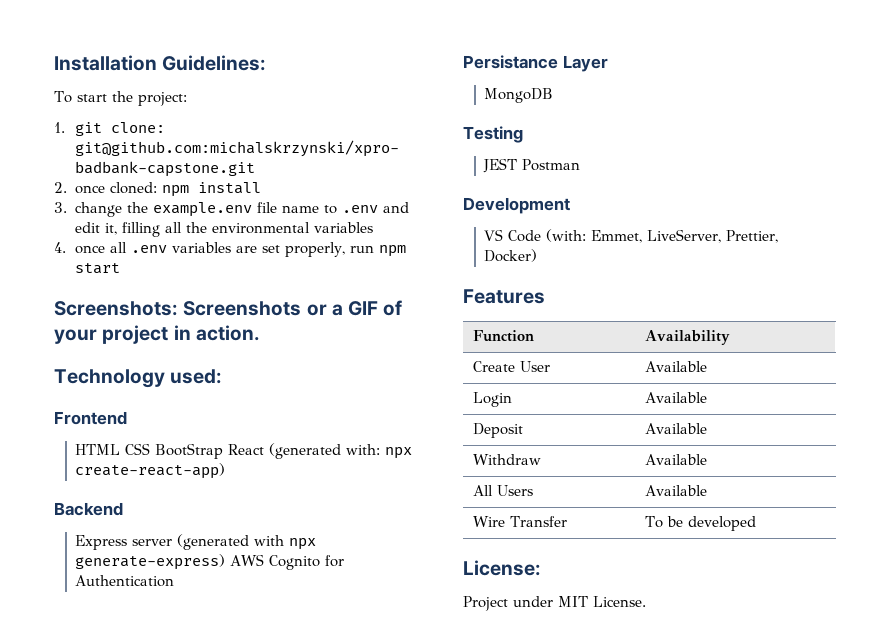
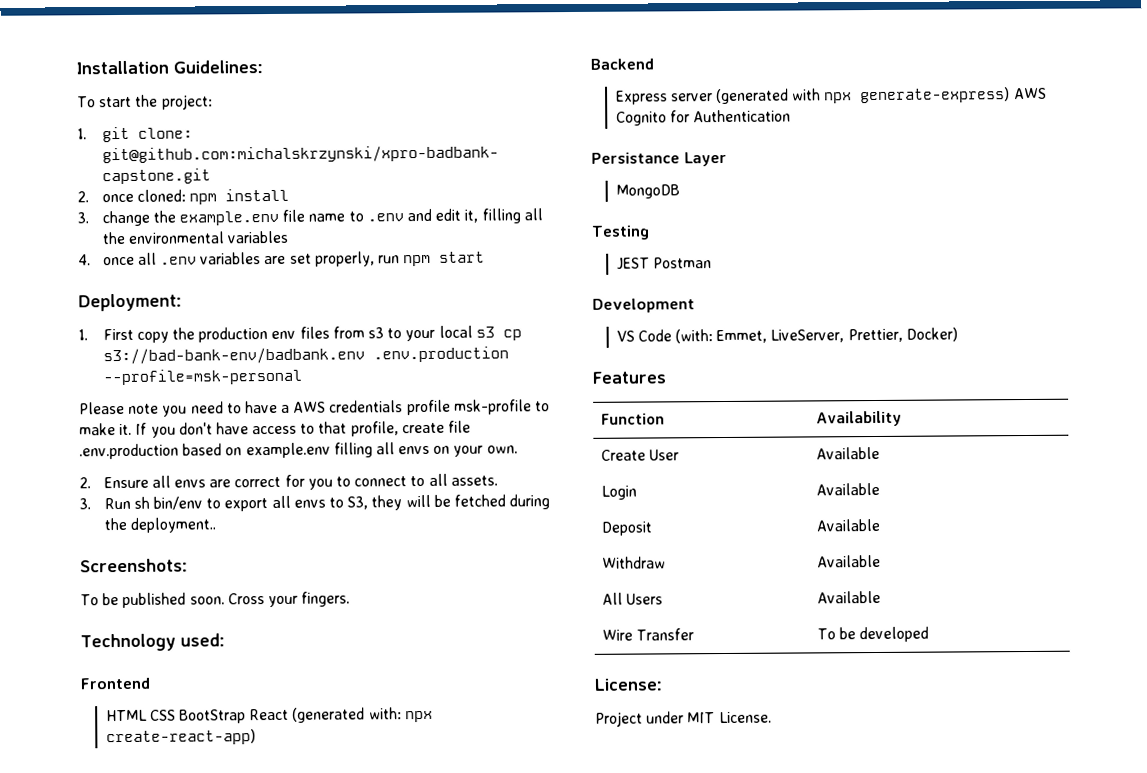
[54,300,403,316] [54,325,260,344] Screenshots: Screenshots or a GIF of your project in action. -> [78,293,182,312] [78,325,522,343] [102,346,509,365] [102,368,302,386] [79,399,551,417] [79,420,472,438] [79,442,518,460] [79,473,498,490] [79,494,551,512] [103,517,216,533] [80,558,188,573] [80,591,351,608] Deployment: // 1. First copy the production env files from s3 to your local s3 cp s3://bad-bank-env/badbank.env .env.production --profile=msk-personal // Please note you need to have a AWS credentials profile msk-profile to make it. If you don't have access to that profile, create file .env.production based on example.env filling all envs on your own. // 2. Ensure all envs are correct for you to connect to all assets. // 3. Run sh bin/env to export all envs to S3, they will be fetched during the deployment.. // Screenshots: // To be published soon. Cross your fingers.

